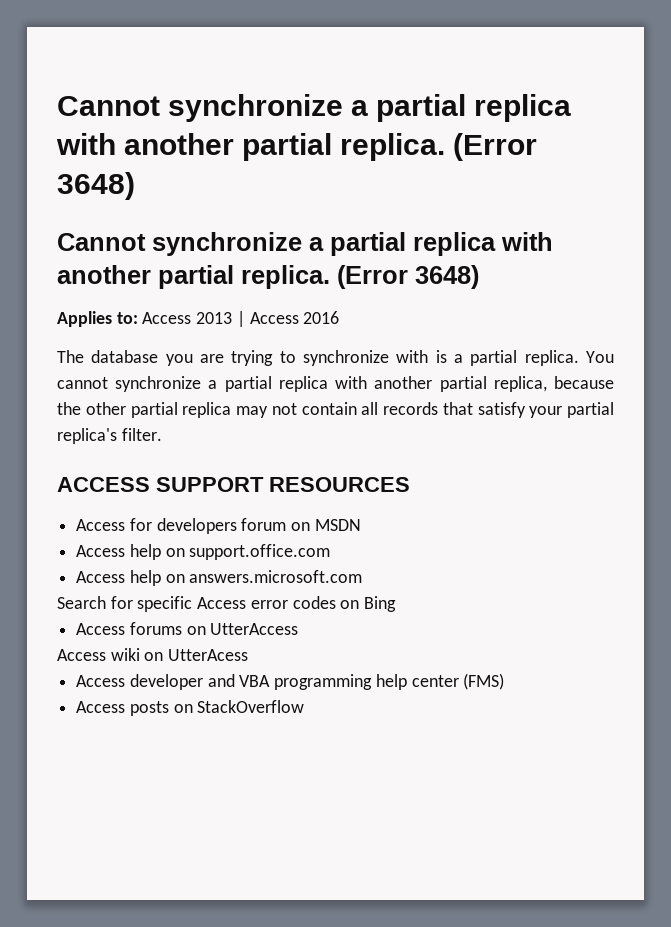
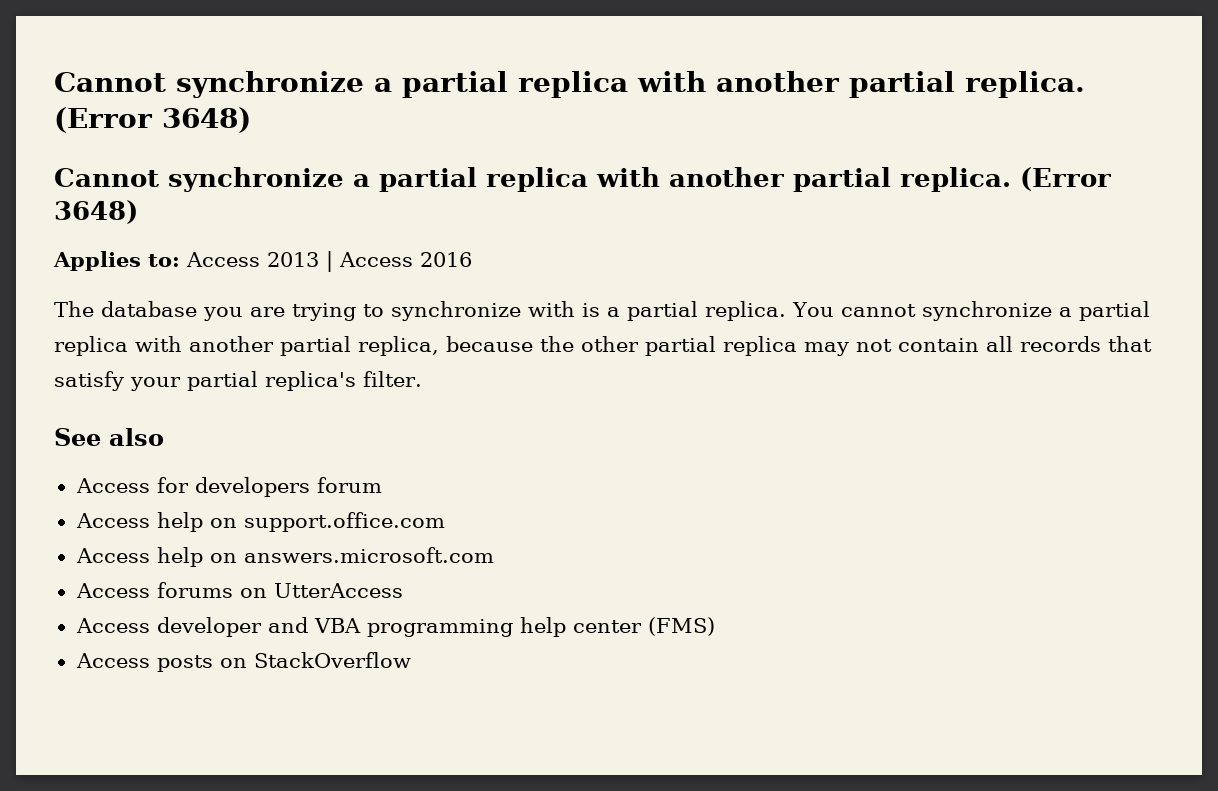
[57,477,410,492] ACCESS SUPPORT RESOURCES -> [54,428,164,446] See also
[291,519,361,531] on MSDN -> (382, 485) none
[57,596,397,612] // Search for specific Access error codes on Bing -> (494, 555) none
[57,648,249,661] // Access wiki on UtterAcess -> (403, 590) none

